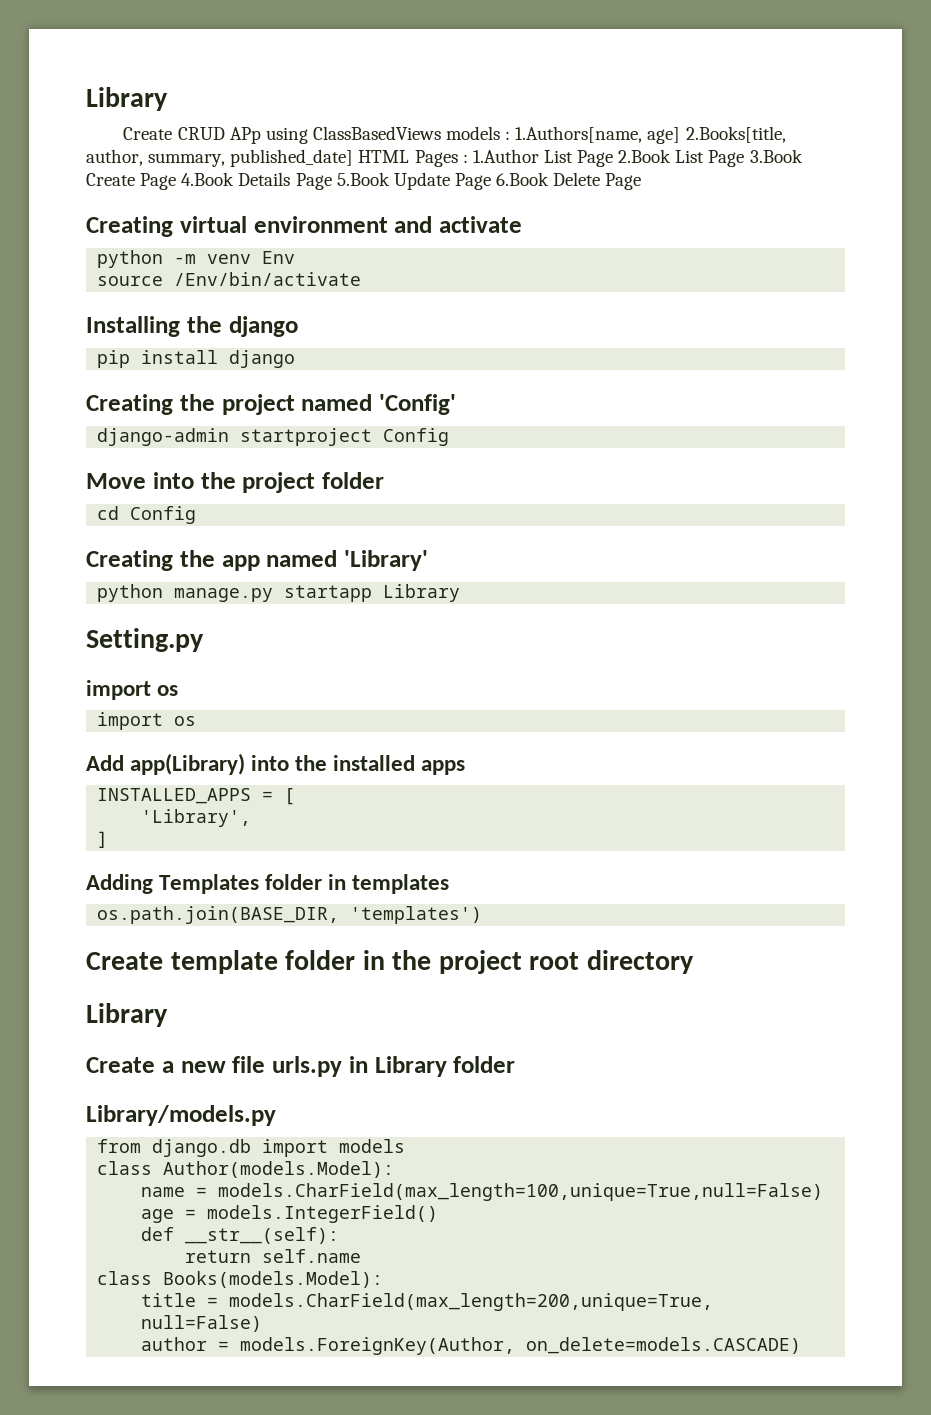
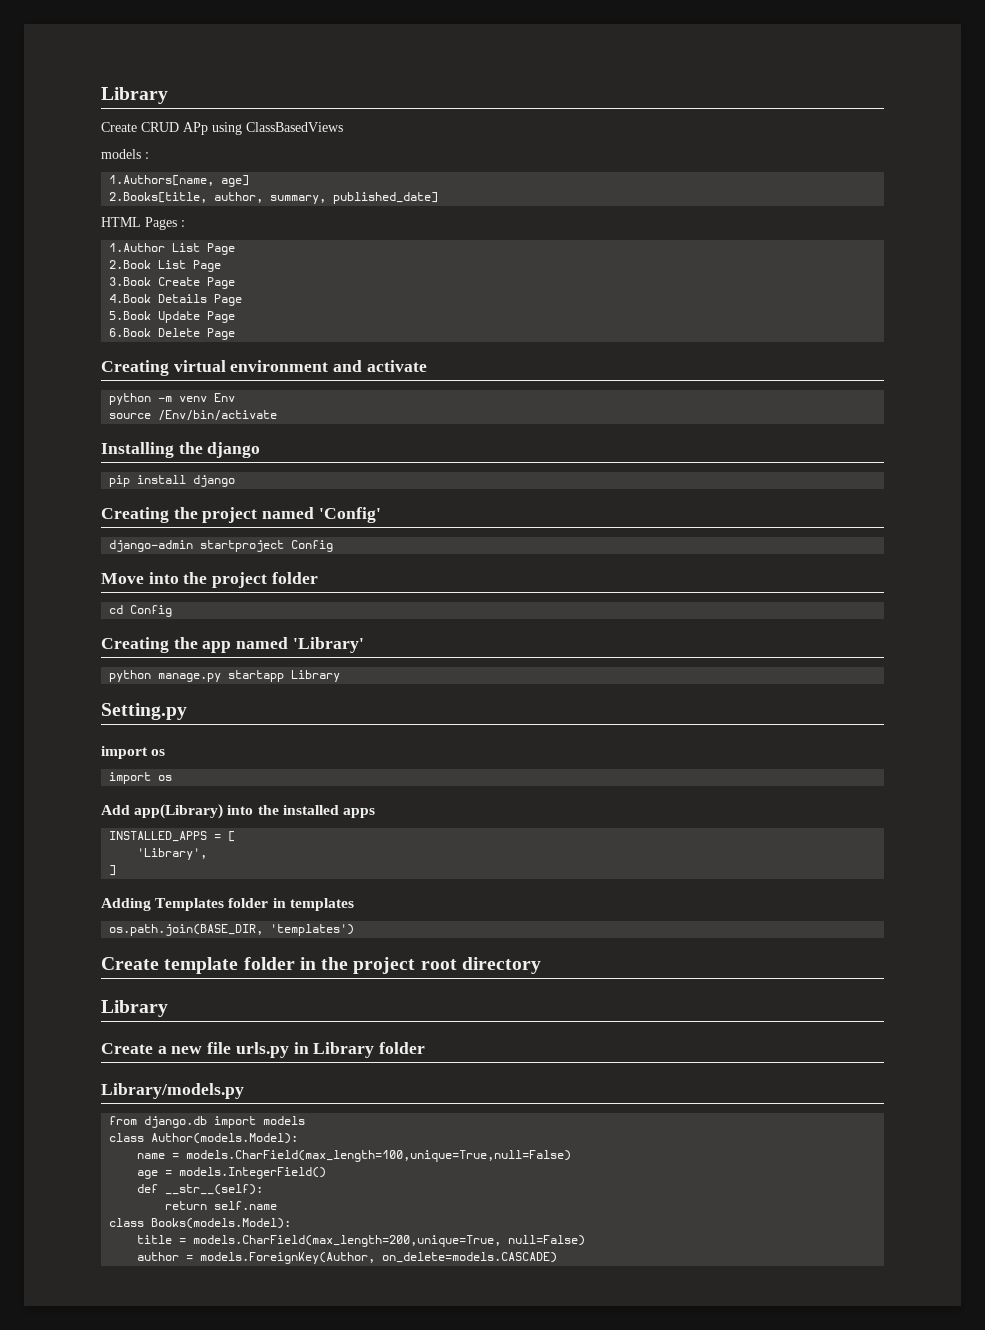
(441, 133) none -> (343, 127) //
(511, 135) none -> (149, 155) //
(681, 135) none -> (250, 181) //
(354, 158) none -> (439, 198) //
(468, 158) none -> (185, 223) //
(614, 158) none -> (236, 249) //
(745, 158) none -> (222, 266) //
(177, 181) none -> (236, 283) //
(332, 181) none -> (243, 300) //
(491, 181) none -> (236, 317) //

